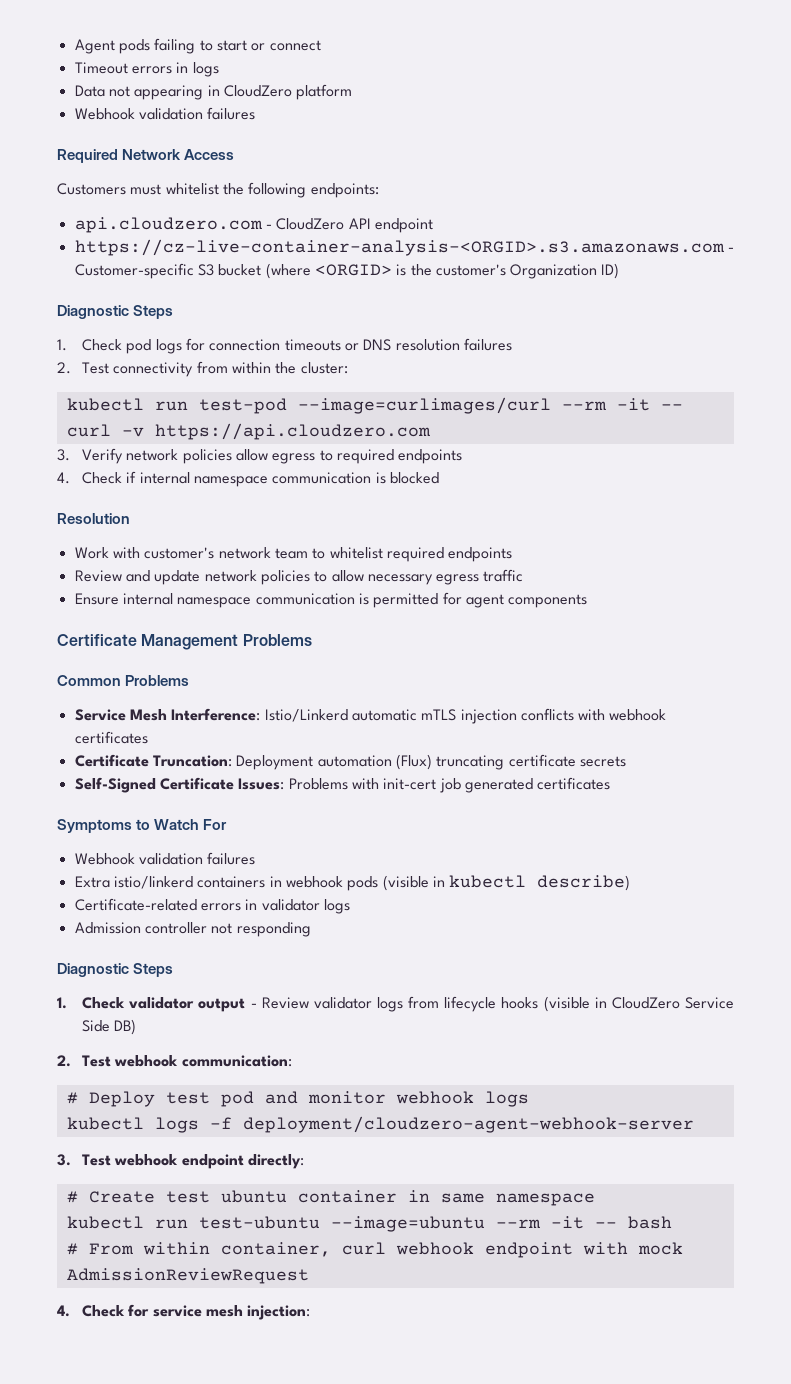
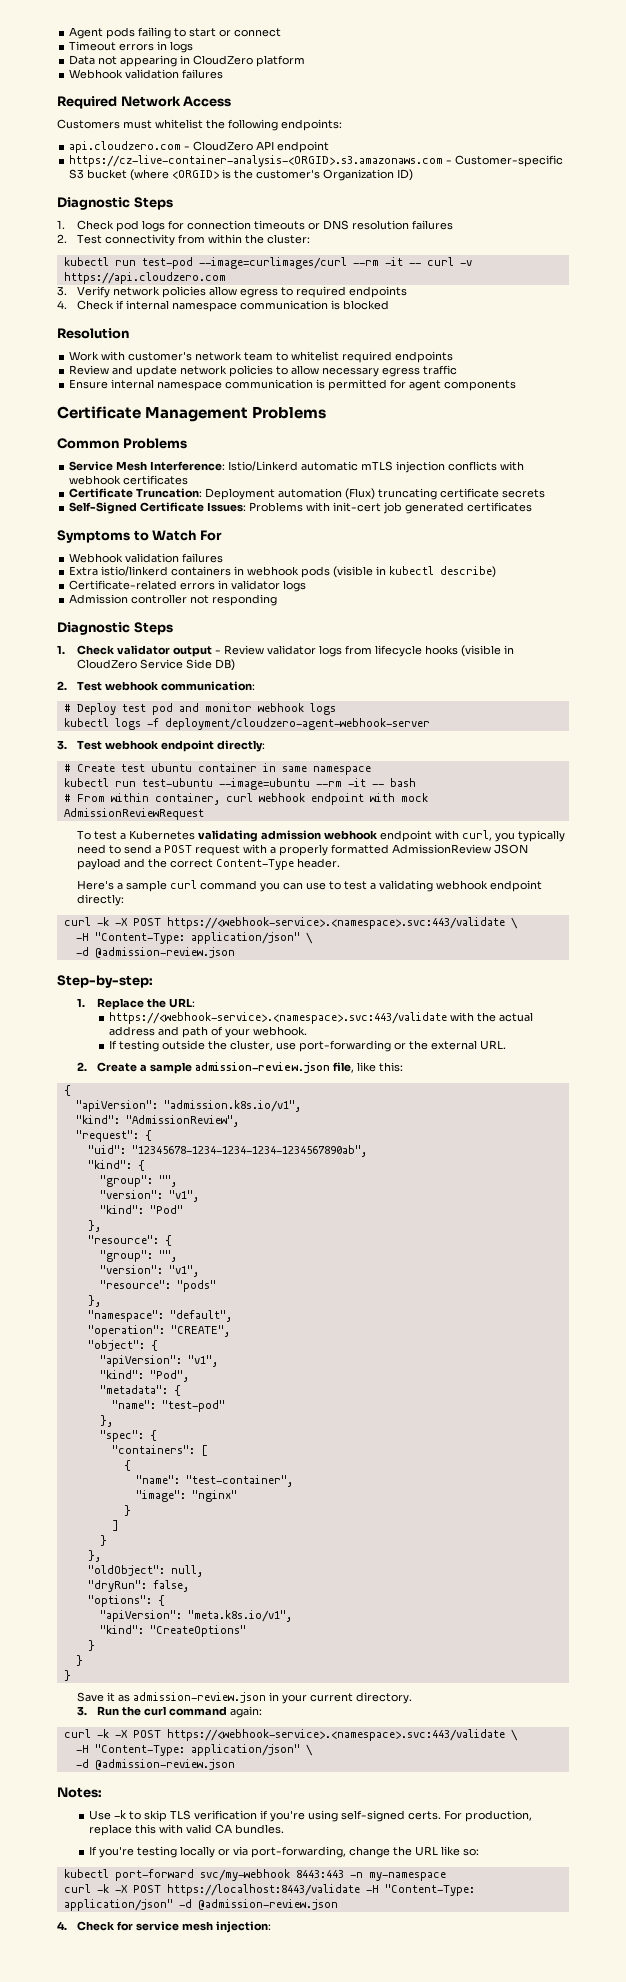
(309, 1276) none -> [77,830,566,842] [77,844,529,856] [77,858,341,870] [77,880,543,892] [77,894,125,906] [63,917,518,929] [75,932,313,944] [75,947,235,958] [57,975,153,988] [77,998,196,1010] [109,1012,534,1024] [109,1026,308,1038] [109,1040,507,1052] [77,1062,404,1074] [63,1085,71,1096] [75,1100,301,1112] [75,1115,239,1127] [75,1130,152,1142] [87,1145,367,1157] [87,1160,145,1171] [99,1175,177,1187] [99,1190,199,1202] [99,1205,183,1214] [87,1220,101,1232] [87,1235,172,1246] [99,1250,177,1262] [99,1265,199,1277] [99,1280,216,1292] [87,1295,101,1307] [87,1310,232,1322] [87,1325,230,1337] [87,1340,158,1351] [99,1355,218,1367] [99,1370,189,1382] [99,1385,181,1396] [111,1400,225,1412] [99,1415,113,1427] [99,1430,157,1442] [111,1445,208,1456] [123,1460,131,1471] [135,1475,293,1487] [135,1490,237,1502] [123,1505,131,1516] [111,1520,119,1531] [99,1535,107,1546] [87,1550,101,1562] [87,1565,203,1577] [87,1580,189,1592] [87,1595,165,1607] [99,1610,292,1622] [99,1625,246,1637] [87,1640,95,1651] [75,1655,83,1666] [63,1670,71,1681] [77,1692,413,1704] [77,1706,263,1718] [63,1729,518,1741] [75,1744,313,1756] [75,1759,235,1770] [57,1787,102,1798] [89,1810,533,1822] [89,1824,285,1836] [89,1846,480,1858] [63,1869,446,1881] [63,1884,475,1896] [63,1899,338,1911] // To test a Kubernetes validating admission webhook endpoint with curl, you typically need to send a POST request with a properly formatted AdmissionReview JSON payload and the correct Content-Type header. // Here's a sample curl command you can use to test a validating webhook endpoint directly: // curl -k -X POST https://<webhook-service>.<namespace>.svc:443/validate \ // -H "Content-Type: application/json" \ // -d @admission-review.json // Step-by-step: // 1. Replace the URL: // https://<webhook-service>.<namespace>.svc:443/validate with the actual address and path of your webhook. // If testing outside the cluster, use port-forwarding or the external URL. // 2. Create a sample admission-review.json file, like this: // { // "apiVersion": "admission.k8s.io/v1", // "kind": "AdmissionReview", // "request": { // "uid": "12345678-1234-1234-1234-1234567890ab", // "kind": { // "group": "", // "version": "v1", // "kind": "Pod" // }, // "resource": { // "group": "", // "version": "v1", // "resource": "pods" // }, // "namespace": "default", // "operation": "CREATE", // "object": { // "apiVersion": "v1", // "kind": "Pod", // "metadata": { // "name": "test-pod" // }, // "spec": { // "containers": [ // { // "name": "test-container", // "image": "nginx" // } // ] // } // }, // "oldObject": null, // "dryRun": false, // "options": { // "apiVersion": "meta.k8s.io/v1", // "kind": "CreateOptions" // } // } // } // Save it as admission-review.json in your current directory. // 3. Run the curl command again: // curl -k -X POST https://<webhook-service>.<namespace>.svc:443/validate \ // -H "Content-Type: application/json" \ // -d @admission-review.json // Notes: // Use -k to skip TLS verification if you're using self-signed certs. For production, replace this with valid CA bundles. // If you're testing locally or via port-forwarding, change the URL like so: // kubectl port-forward svc/my-webhook 8443:443 -n my-namespace // curl -k -X POST https://localhost:8443/validate -H "Content-Type: application/json" -d @admission-review.json

